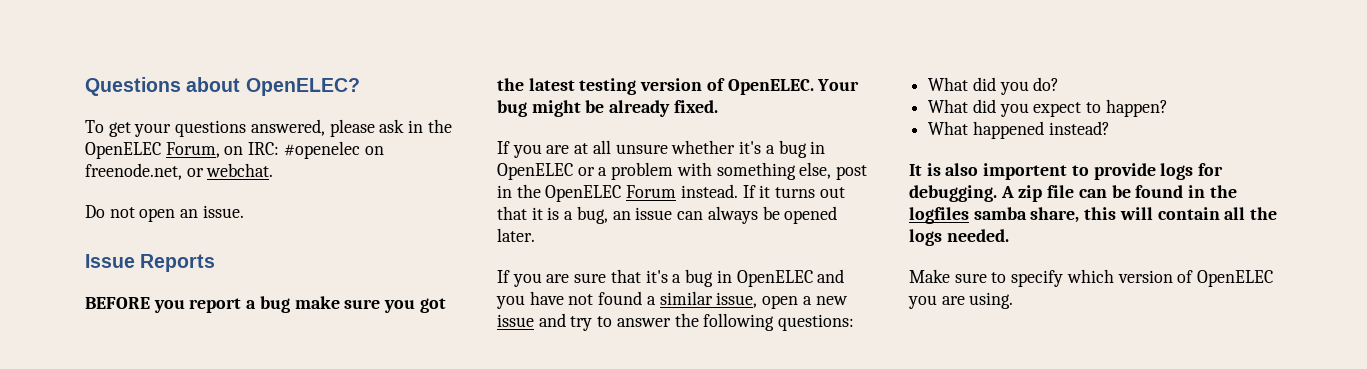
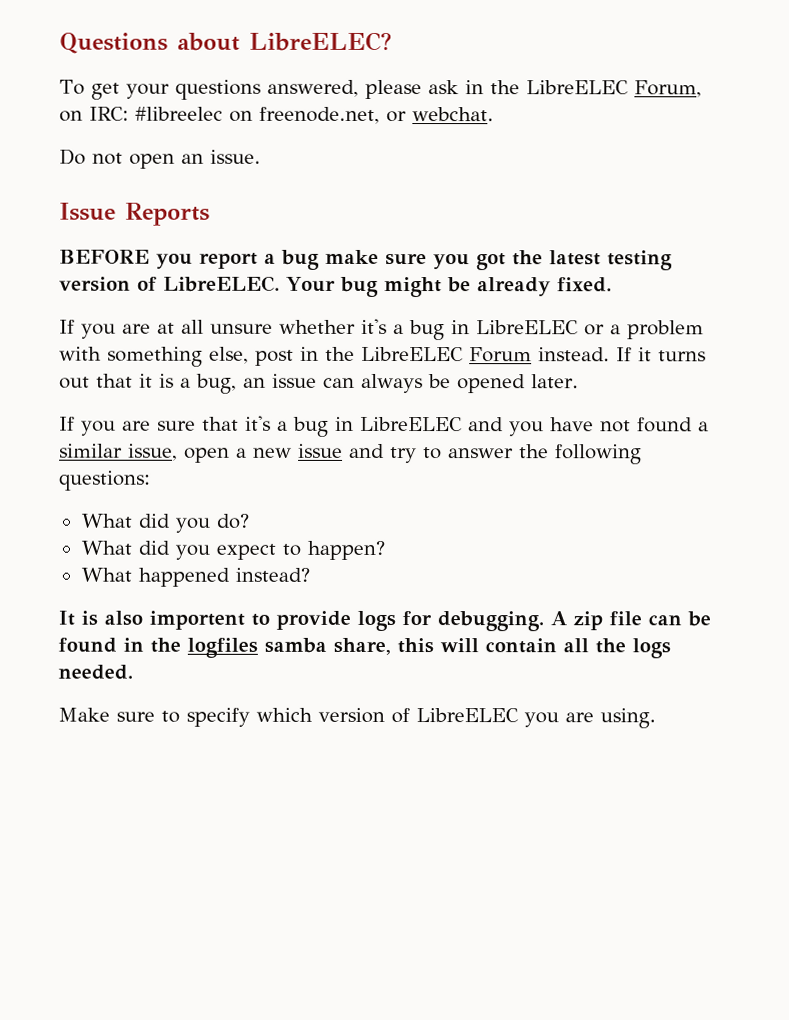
[245,78,360,96] OpenELEC? -> [249,31,392,51] LibreELEC?
[85,142,161,159] OpenELEC -> [525,80,629,95] LibreELEC
[283,141,360,159] #openelec -> [135,106,223,121] #libreelec
[727,79,814,95] OpenELEC. -> [163,275,280,292] LibreELEC.
[497,163,573,180] OpenELEC -> [476,320,579,335] LibreELEC
[545,185,622,202] OpenELEC -> [361,346,464,362] LibreELEC
[736,270,813,287] OpenELEC -> [360,416,463,432] LibreELEC
[1197,270,1274,287] OpenELEC -> [416,708,519,723] LibreELEC

